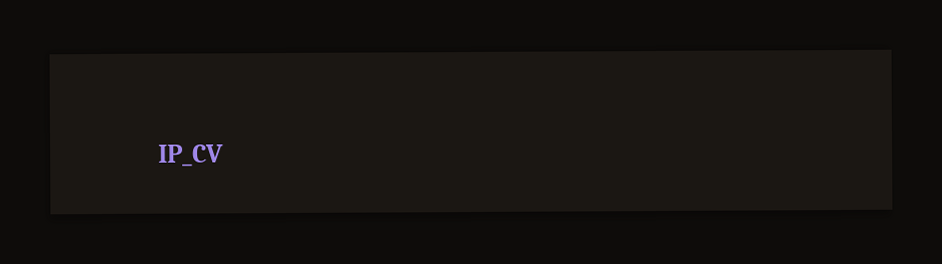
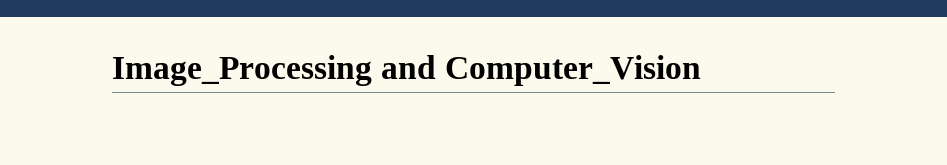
[158,144,224,167] IP_CV -> [112,55,702,86] Image_Processing and Computer_Vision

